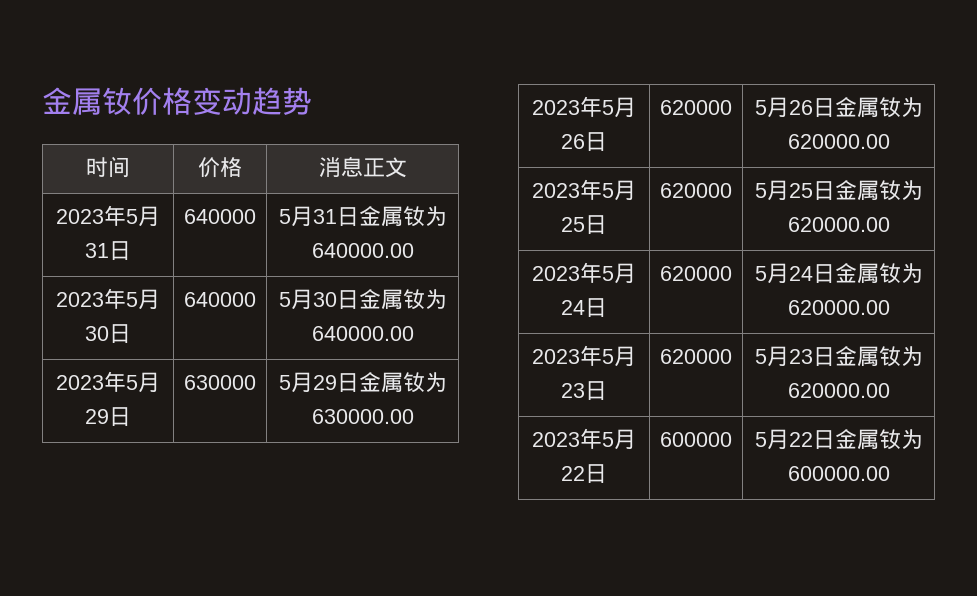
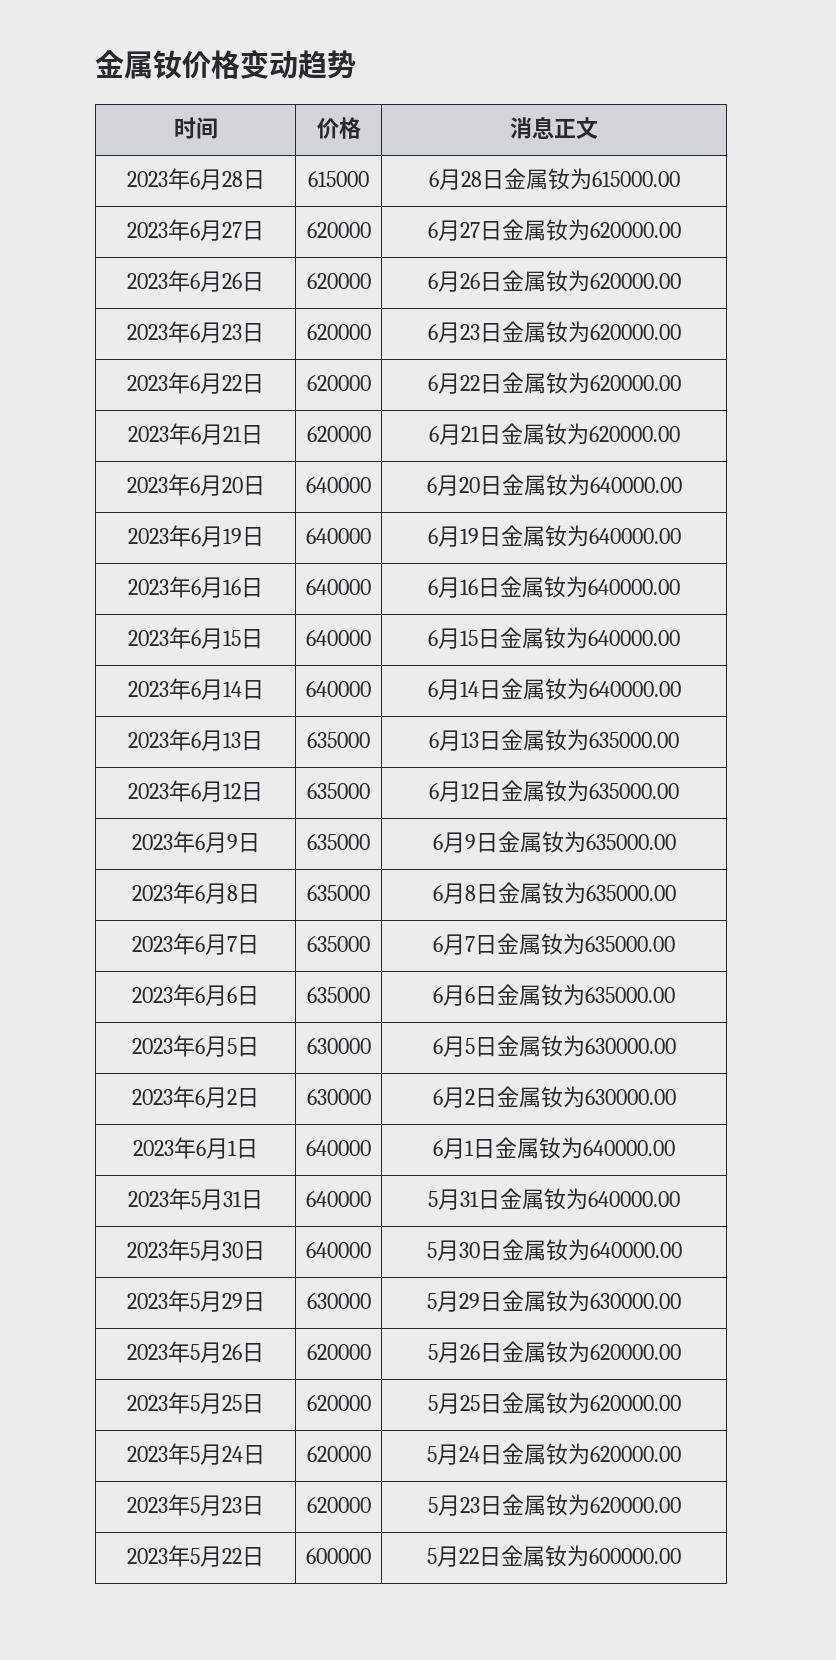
(407, 167) none -> [126,168,265,190] [308,171,369,187] [428,168,680,190] [127,219,264,241] [306,222,371,238] [427,219,681,241] [127,270,264,292] [306,273,371,289] [427,270,681,292] [127,321,264,343] [306,324,371,340] [427,321,681,343] [127,372,264,394] [306,375,371,391] [427,372,681,394] [128,423,263,445] [306,426,371,442] [428,423,680,445] [126,474,265,496] [306,477,371,493] [426,474,682,496] [127,525,264,547] [306,528,371,544] [427,525,681,547] [128,576,263,598] [306,579,371,595] [428,576,680,598] [128,627,263,649] [306,630,371,646] [428,627,680,649] [127,678,264,700] [306,681,371,697] [427,678,681,700] [128,729,263,751] [307,732,370,748] [429,729,679,751] [128,780,263,802] [307,783,370,799] [429,780,679,802] [131,831,260,853] [307,834,370,850] [432,831,676,853] [131,882,260,904] [307,885,370,901] [432,882,676,904] [132,933,259,955] [307,936,370,952] [433,933,675,955] [132,984,259,1006] [307,987,370,1003] [433,984,675,1006] [132,1035,259,1057] [306,1038,371,1054] [432,1035,676,1057] [132,1086,259,1108] [306,1089,371,1105] [432,1086,676,1108] [133,1137,258,1159] [306,1140,371,1156] [433,1137,675,1159] // 2023年6月28日 | 615000 | 6月28日金属钕为615000.00 // 2023年6月27日 | 620000 | 6月27日金属钕为620000.00 // 2023年6月26日 | 620000 | 6月26日金属钕为620000.00 // 2023年6月23日 | 620000 | 6月23日金属钕为620000.00 // 2023年6月22日 | 620000 | 6月22日金属钕为620000.00 // 2023年6月21日 | 620000 | 6月21日金属钕为620000.00 // 2023年6月20日 | 640000 | 6月20日金属钕为640000.00 // 2023年6月19日 | 640000 | 6月19日金属钕为640000.00 // 2023年6月16日 | 640000 | 6月16日金属钕为640000.00 // 2023年6月15日 | 640000 | 6月15日金属钕为640000.00 // 2023年6月14日 | 640000 | 6月14日金属钕为640000.00 // 2023年6月13日 | 635000 | 6月13日金属钕为635000.00 // 2023年6月12日 | 635000 | 6月12日金属钕为635000.00 // 2023年6月9日 | 635000 | 6月9日金属钕为635000.00 // 2023年6月8日 | 635000 | 6月8日金属钕为635000.00 // 2023年6月7日 | 635000 | 6月7日金属钕为635000.00 // 2023年6月6日 | 635000 | 6月6日金属钕为635000.00 // 2023年6月5日 | 630000 | 6月5日金属钕为630000.00 // 2023年6月2日 | 630000 | 6月2日金属钕为630000.00 // 2023年6月1日 | 640000 | 6月1日金属钕为640000.00

